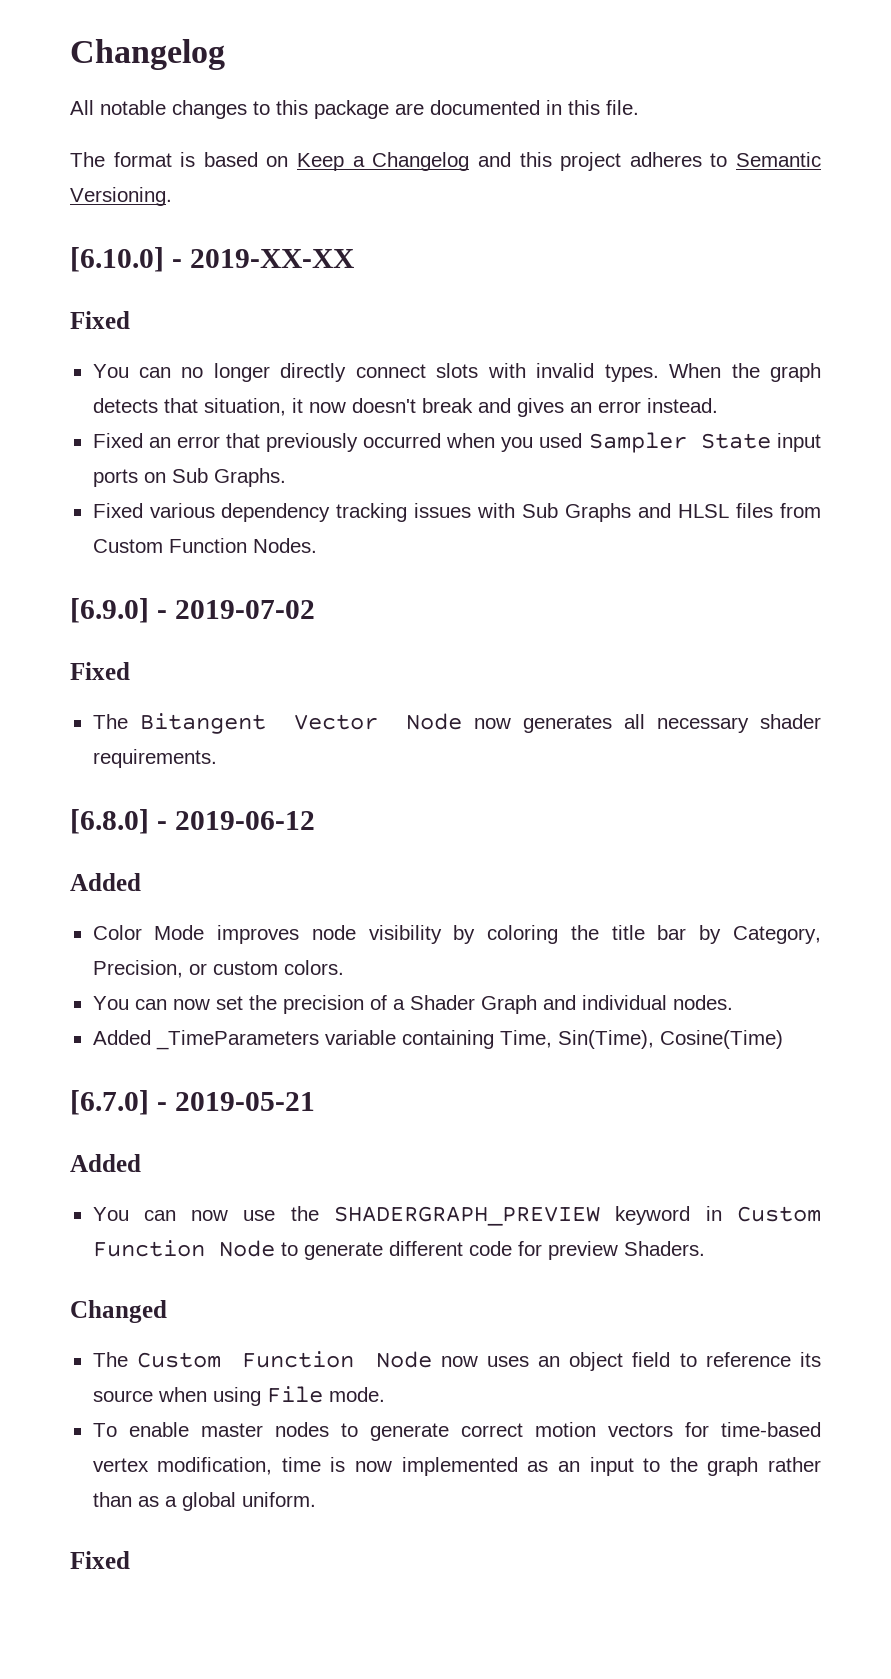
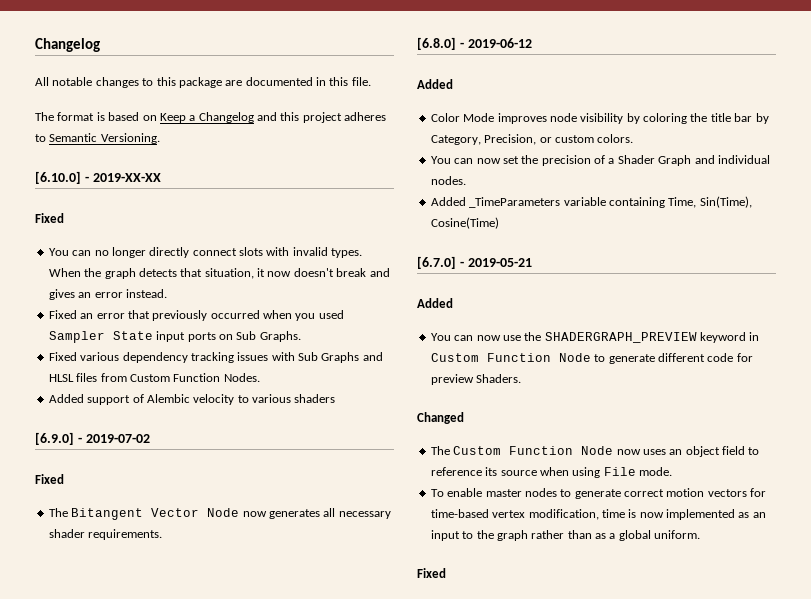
(317, 545) none -> [48,394,336,405] // Added support of Alembic velocity to various shaders

